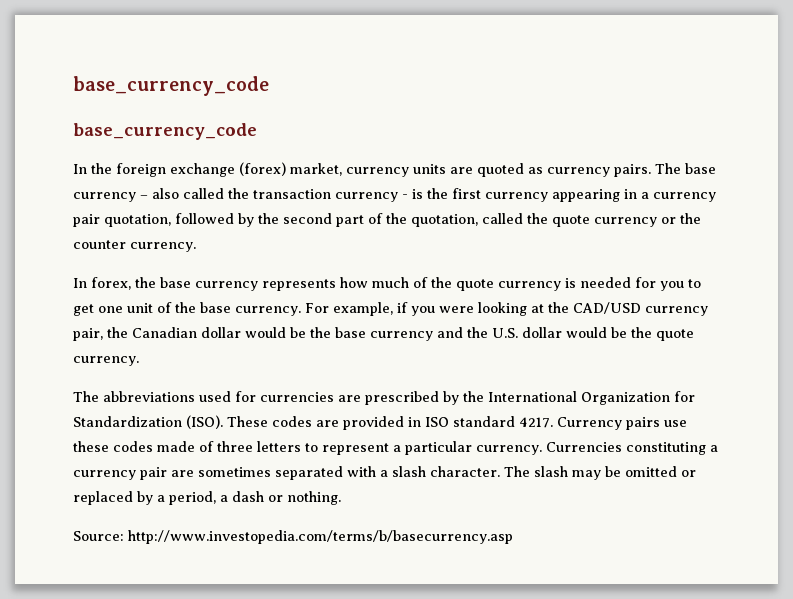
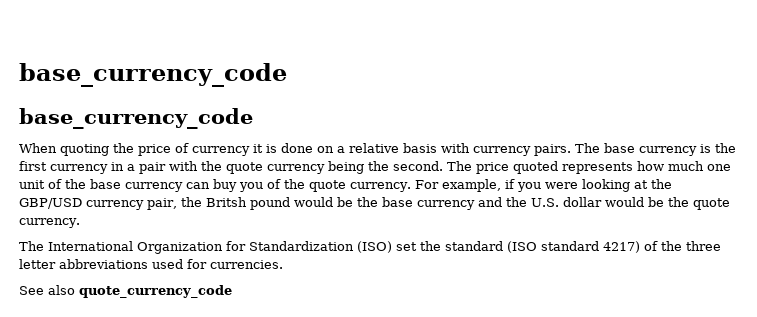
[73,162,543,177] In the foreign exchange (forex) market, currency units are quoted as -> [19,143,470,156] When quoting the price of currency it is done on a relative basis with
[140,188,408,202] – also called the transaction currency - -> (697, 151) none
[552,189,620,202] appearing -> (108, 169) none
[653,192,716,202] [73,213,701,227] [73,240,196,252] [73,277,701,291] [73,304,94,316] currency pair quotation, followed by the second part of the quotation, called the quote currency or the counter currency. // In forex, the base currency represents how much of the quote currency is needed for you to get -> [139,161,704,174] pair with the quote currency being the second. The price quoted represents how much
(231, 307) none -> [125,179,346,192] currency can buy you of the quote
[573,302,641,314] CAD/USD -> [19,198,82,209] GBP/USD
[132,327,241,338] Canadian dollar -> [205,197,290,210] Britsh pound
[103,391,695,405] [73,415,687,430] [73,441,718,455] [73,466,696,480] [73,491,341,505] [73,530,513,544] abbreviations used for currencies are prescribed by the International Organization for Standardization (ISO). These codes are provided in ISO standard 4217. Currency pairs use these codes made of three letters to represent a particular currency. Currencies constituting a currency pair are sometimes separated with a slash character. The slash may be omitted or replaced by a period, a dash or nothing. // Source: http://www.investopedia.com/terms/b/basecurrency.asp -> [48,241,721,254] [19,259,283,269] [19,285,232,298] International Organization for Standardization (ISO) set the standard (ISO standard 4217) of the three letter abbreviations used for currencies. // See also quote_currency_code

